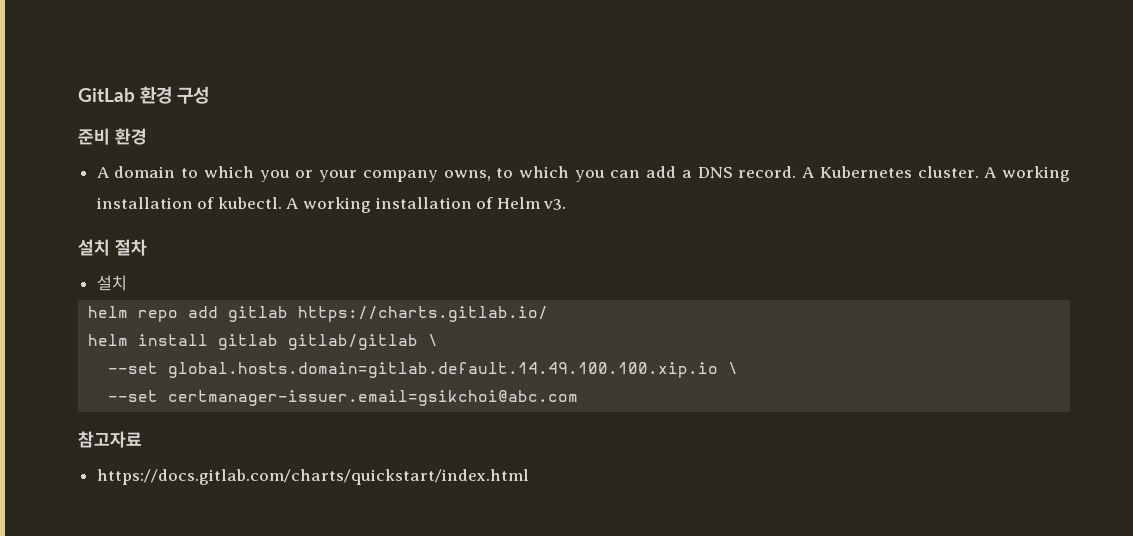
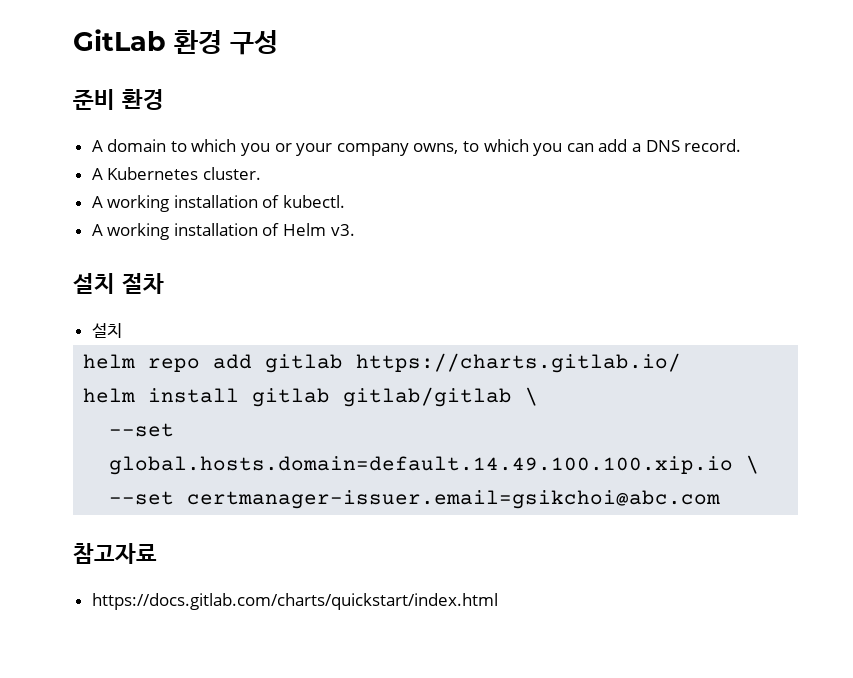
(797, 172) none -> (742, 145) //
(979, 172) none -> (261, 173) //
(282, 203) none -> (346, 201) //
[168,362,719,378] global.hosts.domain=gitlab.default.14.49.100.100.xip.io -> [109,456,734,475] global.hosts.domain=default.14.49.100.100.xip.io

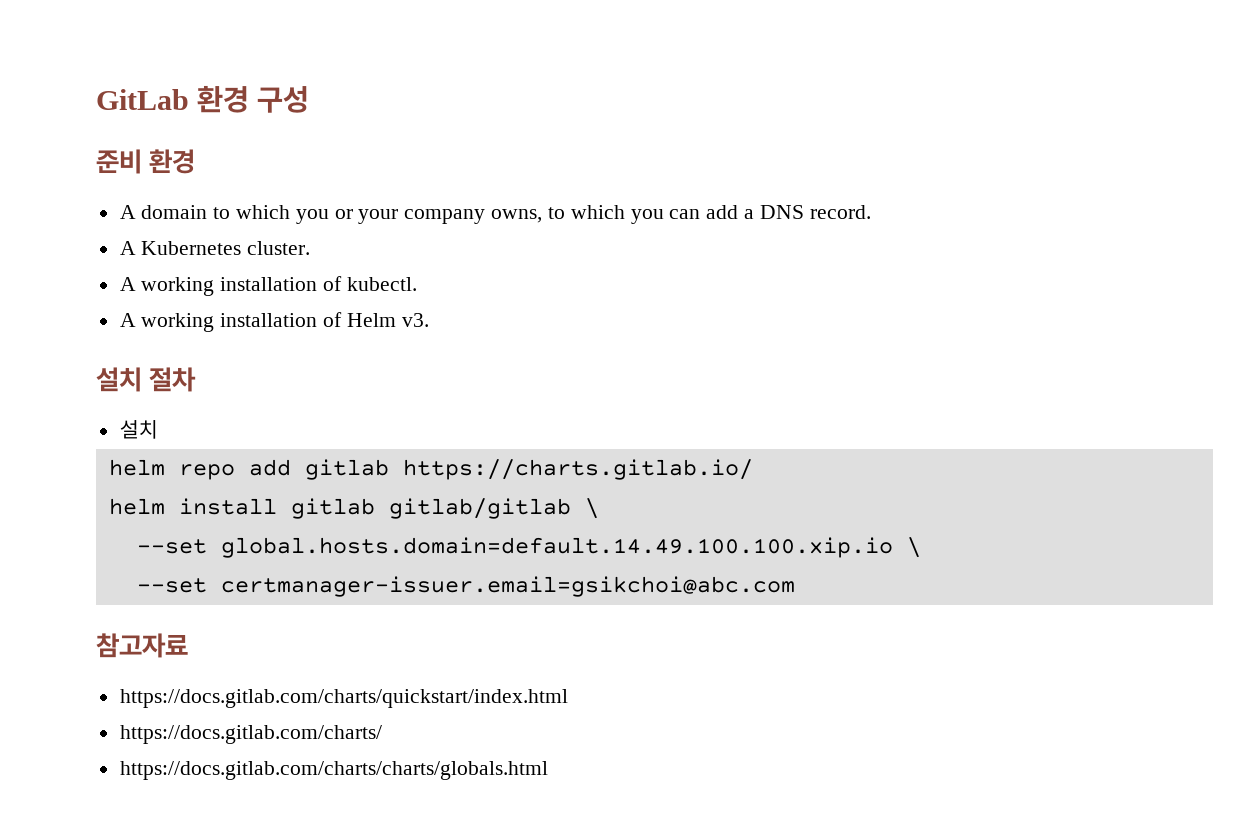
(498, 601) none -> [119,725,382,744] [119,761,548,780] // https://docs.gitlab.com/charts/ // https://docs.gitlab.com/charts/charts/globals.html

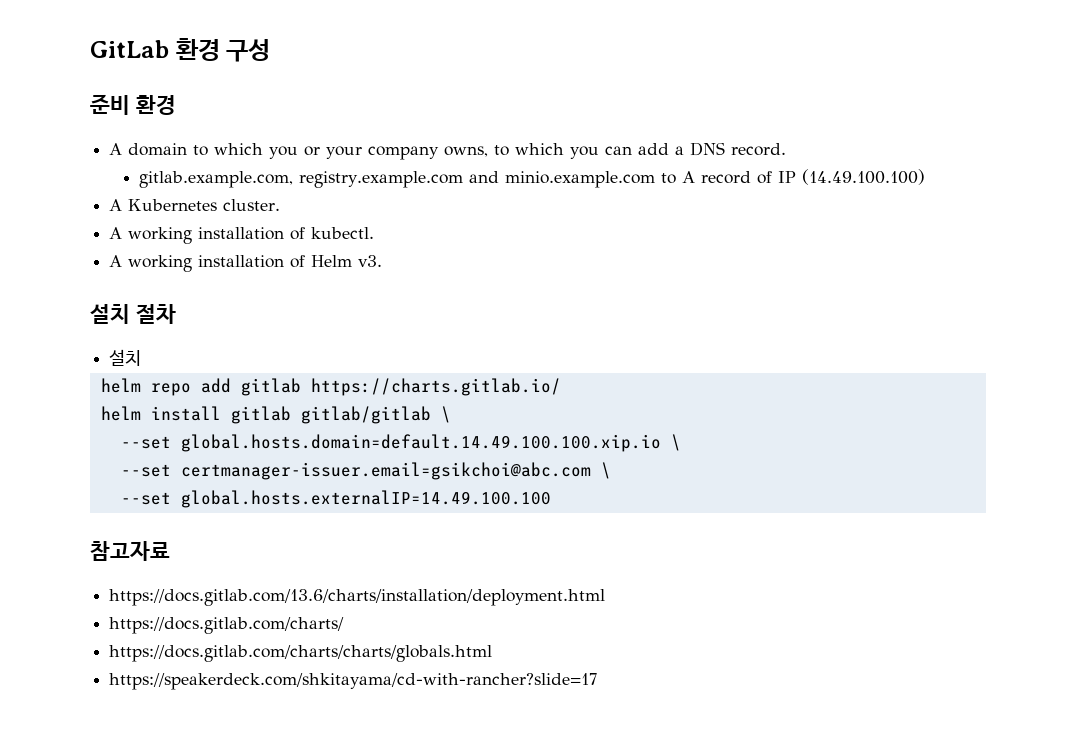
(871, 212) none -> [139,169,926,188] // gitlab.example.com, registry.example.com and minio.example.com to A record of IP (14.49.100.100)
(795, 586) none -> [600,462,611,479] [120,490,551,508] \ // --set global.hosts.externalIP=14.49.100.100
[119,689,568,708] https://docs.gitlab.com/charts/quickstart/index.html -> [109,589,606,606] https://docs.gitlab.com/13.6/charts/installation/deployment.html
(548, 770) none -> [109,673,598,690] // https://speakerdeck.com/shkitayama/cd-with-rancher?slide=17

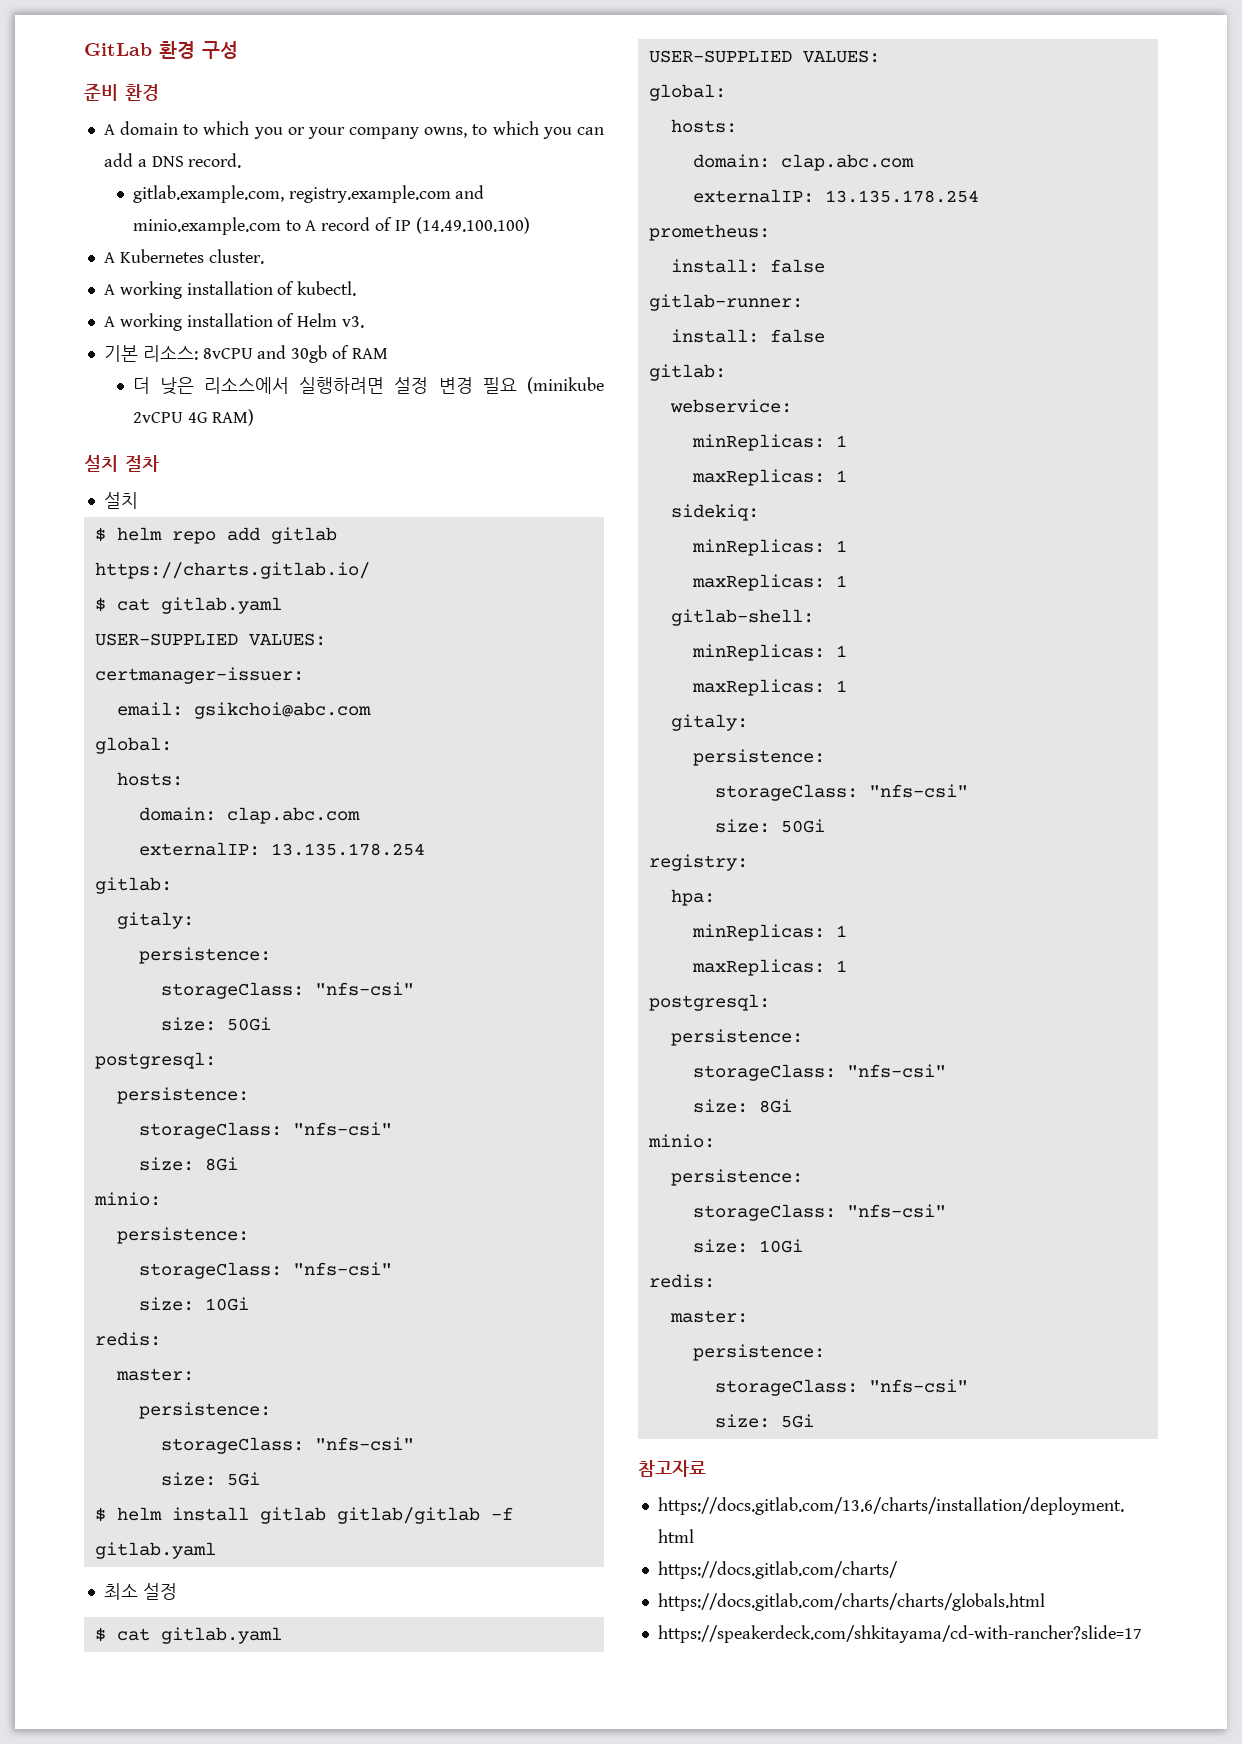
(383, 261) none -> [103,345,388,363] [132,377,605,395] [132,409,255,426] // 기본 리소스: 8vCPU and 30gb of RAM // 더 낮은 리소스에서 실행하려면 설정 변경 필요 (minikube 2vCPU 4G RAM)
(142, 357) none -> [94,527,106,542] $
[100,406,451,424] [120,434,681,452] [120,462,611,480] [120,490,551,508] helm install gitlab gitlab/gitlab \ // --set global.hosts.domain=default.14.49.100.100.xip.io \ // --set certmanager-issuer.email=gsikchoi@abc.com \ // --set global.hosts.externalIP=14.49.100.100 -> [94,597,282,614] [94,633,326,646] [94,667,304,684] [116,702,371,719] [94,737,172,754] [116,772,183,786] [138,807,360,824] [138,842,425,856] [94,877,172,894] [116,912,194,929] [138,947,271,964] [160,982,414,999] [160,1017,271,1031] [94,1052,216,1069] [116,1087,249,1104] [138,1122,392,1139] [138,1157,238,1171] [93,1192,161,1206] [116,1227,249,1244] [138,1262,392,1279] [138,1297,249,1311] [94,1332,161,1346] [115,1368,194,1381] [138,1402,271,1419] [160,1437,414,1454] [160,1472,260,1486] [94,1507,513,1524] [94,1542,216,1559] [103,1583,177,1600] [94,1627,282,1644] [648,50,880,63] [648,84,726,101] [670,119,737,133] [692,154,914,171] [692,189,979,203] [648,224,770,241] [670,259,825,273] [648,294,803,311] [670,329,825,343] [648,364,726,381] [669,399,792,413] [691,434,847,451] [691,469,847,486] [670,504,759,521] [691,539,847,556] [691,574,847,591] [670,609,814,626] [691,644,847,661] [691,679,847,696] [670,714,748,731] [692,749,825,766] [714,784,968,801] [714,819,825,833] [648,854,748,871] [670,889,715,906] [691,924,847,941] [691,959,847,976] [648,994,770,1011] [670,1029,803,1046] [692,1064,946,1081] [692,1099,792,1113] [647,1134,715,1148] [670,1169,803,1186] [692,1204,946,1221] [692,1239,803,1253] [648,1274,715,1288] [669,1310,748,1323] [692,1344,825,1361] [714,1379,968,1396] [714,1414,814,1428] $ cat gitlab.yaml // USER-SUPPLIED VALUES: // certmanager-issuer: // email: gsikchoi@abc.com // global: // hosts: // domain: clap.abc.com // externalIP: 13.135.178.254 // gitlab: // gitaly: // persistence: // storageClass: "nfs-csi" // size: 50Gi // postgresql: // persistence: // storageClass: "nfs-csi" // size: 8Gi // minio: // persistence: // storageClass: "nfs-csi" // size: 10Gi // redis: // master: // persistence: // storageClass: "nfs-csi" // size: 5Gi // $ helm install gitlab gitlab/gitlab -f gitlab.yaml // 최소 설정 // $ cat gitlab.yaml // USER-SUPPLIED VALUES: // global: // hosts: // domain: clap.abc.com // externalIP: 13.135.178.254 // prometheus: // install: false // gitlab-runner: // install: false // gitlab: // webservice: // minReplicas: 1 // maxReplicas: 1 // sidekiq: // minReplicas: 1 // maxReplicas: 1 // gitlab-shell: // minReplicas: 1 // maxReplicas: 1 // gitaly: // persistence: // storageClass: "nfs-csi" // size: 50Gi // registry: // hpa: // minReplicas: 1 // maxReplicas: 1 // postgresql: // persistence: // storageClass: "nfs-csi" // size: 8Gi // minio: // persistence: // storageClass: "nfs-csi" // size: 10Gi // redis: // master: // persistence: // storageClass: "nfs-csi" // size: 5Gi

